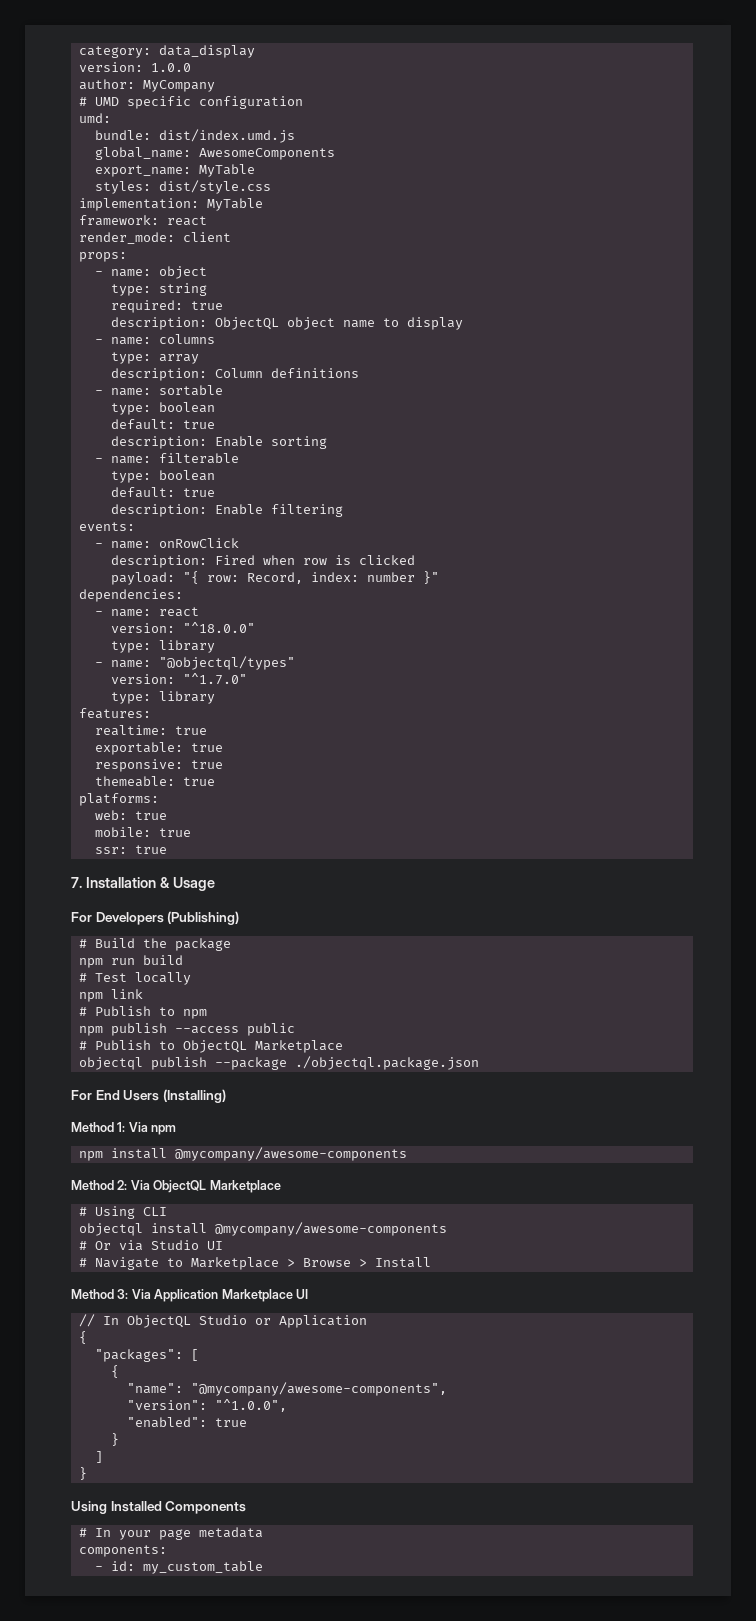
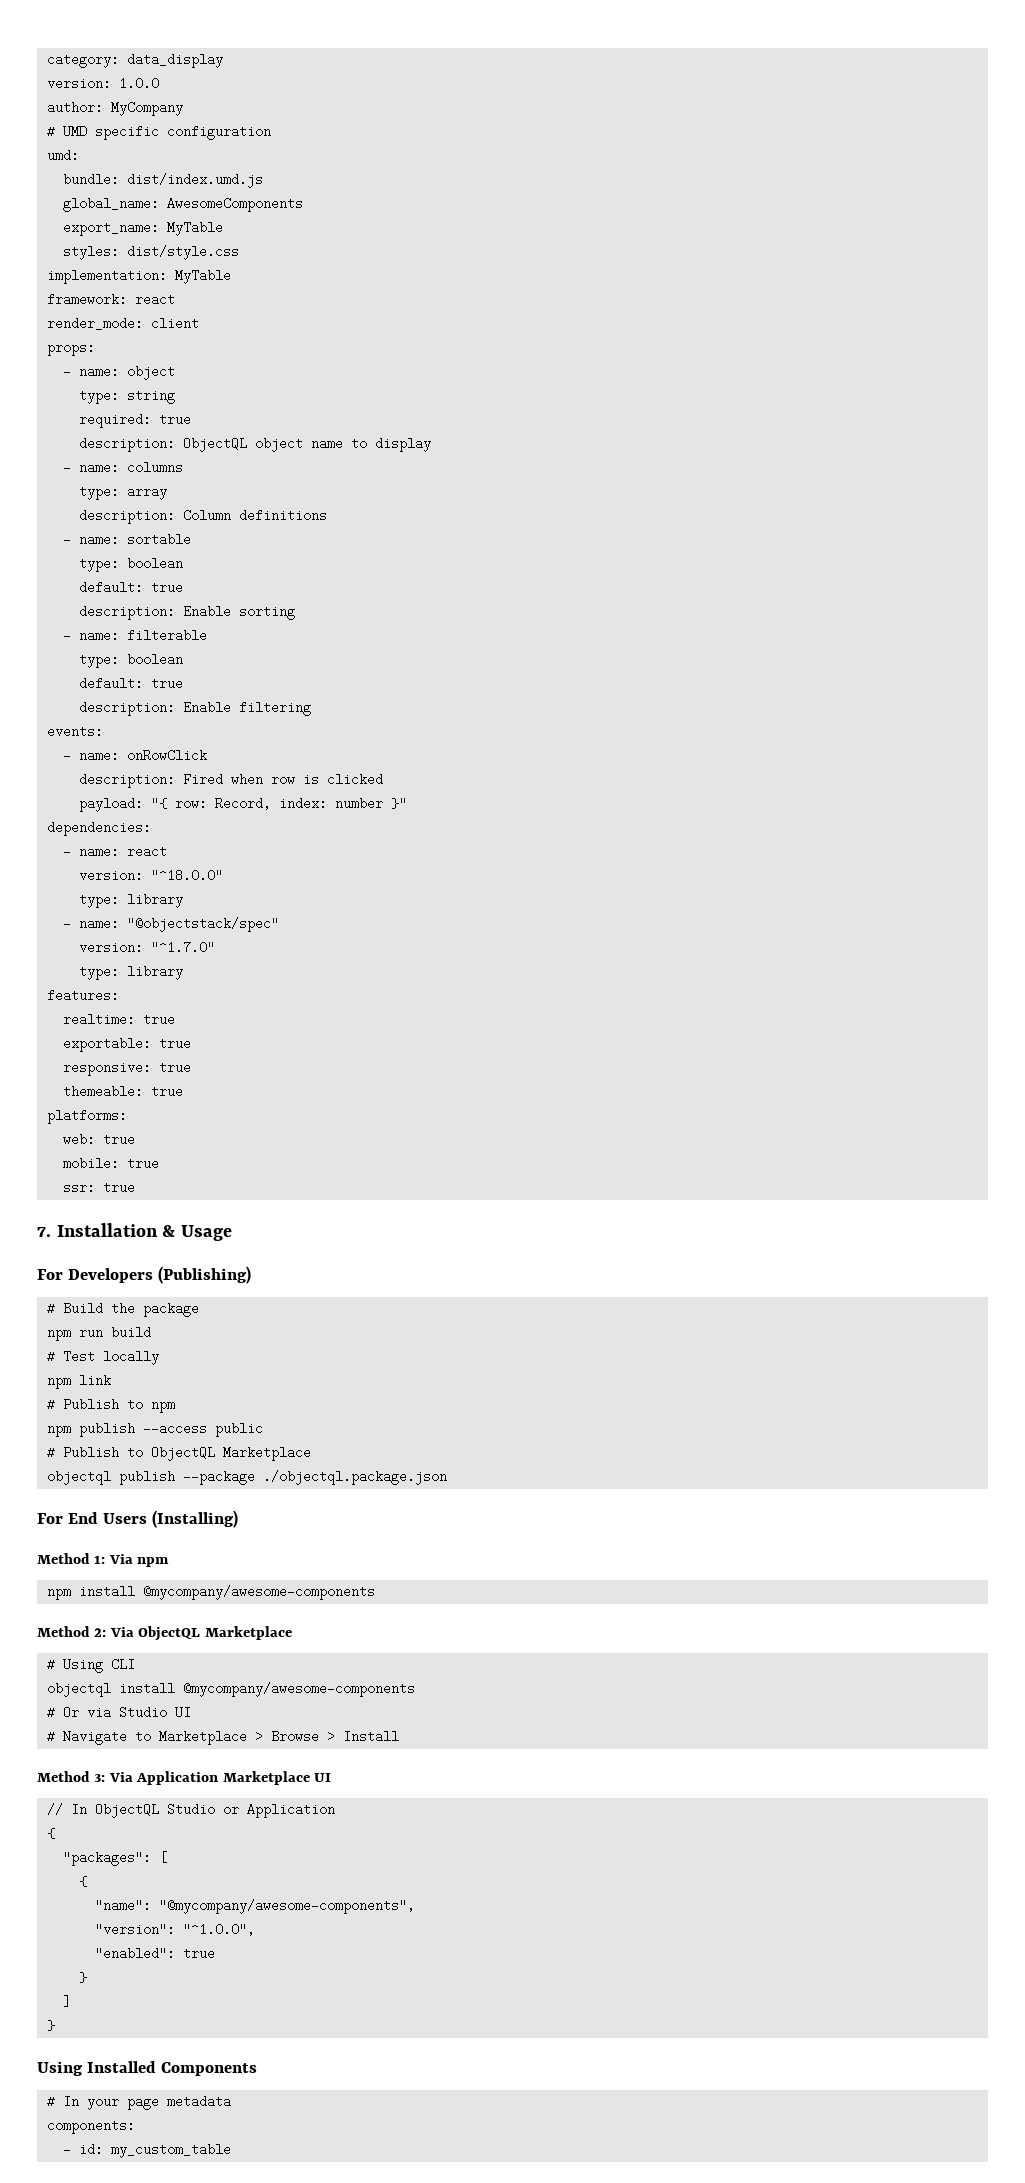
[158,656,295,670] "@objectql/types" -> [126,917,279,932] "@objectstack/spec"

